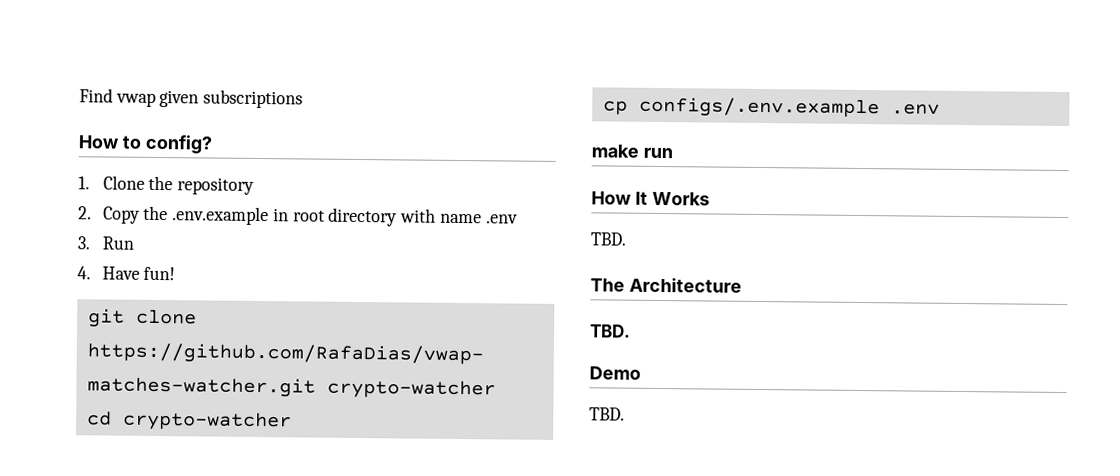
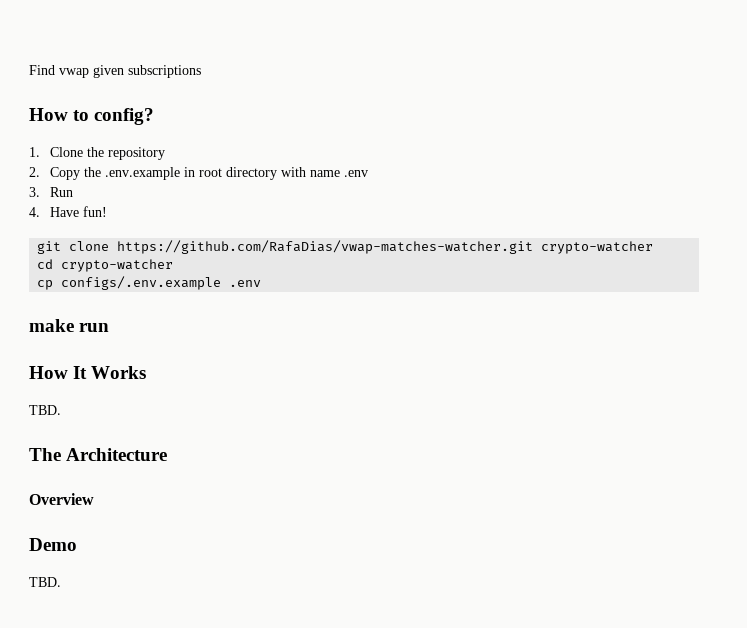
[590,324,631,338] TBD. -> [29,493,94,505] Overview

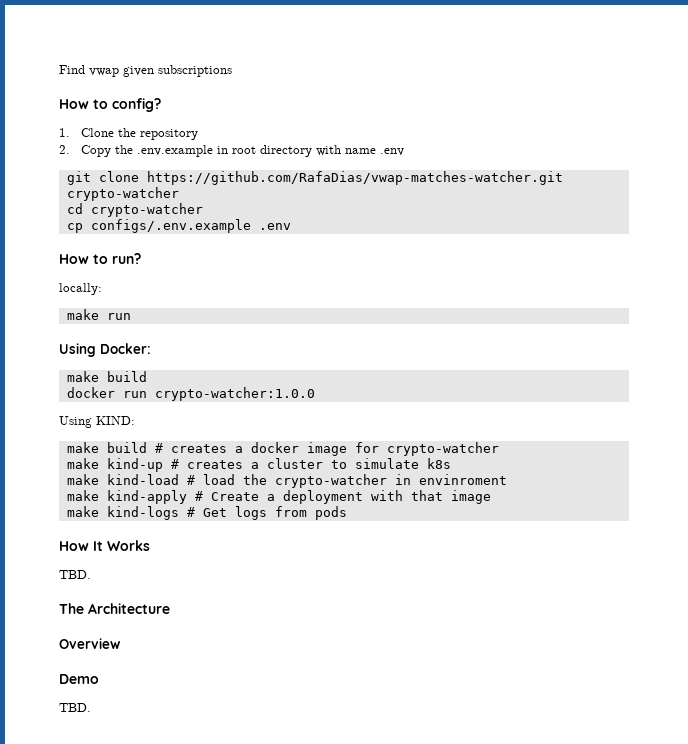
[29,187,73,197] [29,206,107,217] // 3. Run // 4. Have fun! -> (405, 152) none
[29,319,110,332] make run -> [59,253,141,264] [59,283,102,295] [66,309,131,320] [59,343,151,357] [66,371,147,382] [66,387,315,401] [59,416,135,428] [66,442,499,456] [66,458,451,472] [66,474,507,488] [66,490,491,504] [66,506,347,520] How to run? // locally: // make run // Using Docker: // make build // docker run crypto-watcher:1.0.0 // Using KIND: // make build # creates a docker image for crypto-watcher // make kind-up # creates a cluster to simulate k8s // make kind-load # load the crypto-watcher in envinroment // make kind-apply # Create a deployment with that image // make kind-logs # Get logs from pods

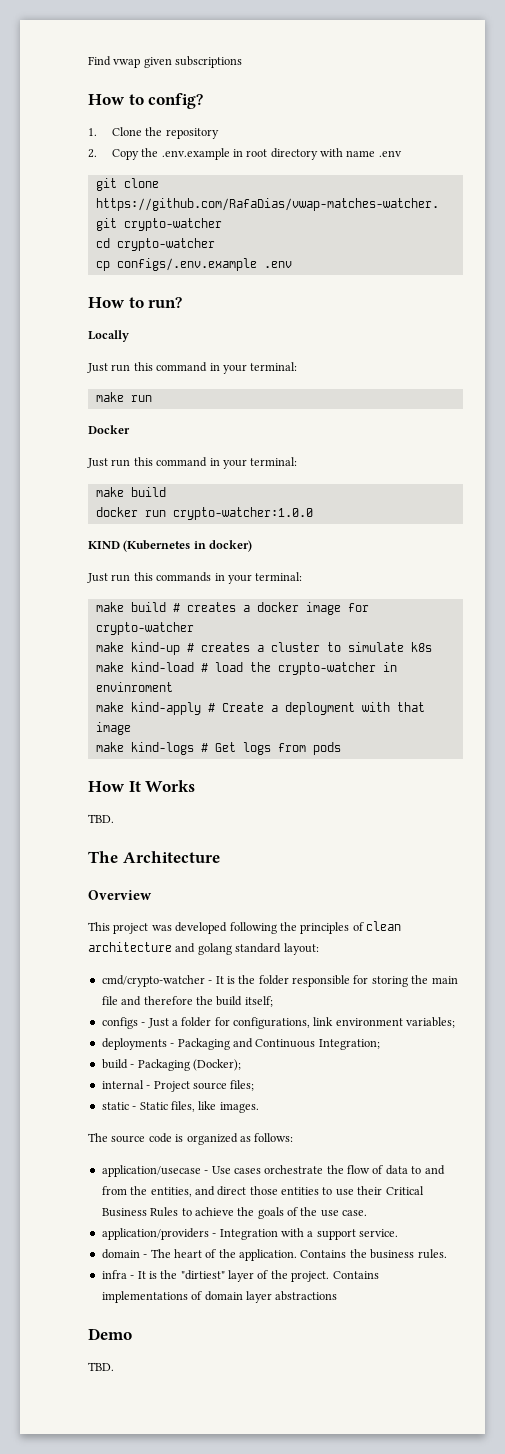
[59,283,102,295] [66,309,131,320] [59,343,151,357] locally: // make run // Using Docker: -> [88,330,129,342] [87,362,298,374] [95,392,152,402] [88,425,130,434] [87,457,298,469] Locally // Just run this command in your terminal: // make run // Docker // Just run this command in your terminal:
[59,416,135,428] Using KIND: -> [88,540,253,552] [87,572,303,584] KIND (Kubernetes in docker) // Just run this commands in your terminal:
(120, 643) none -> [88,921,401,934] [88,942,319,955] [101,975,458,987] [101,996,273,1007] [101,1017,456,1029] [101,1038,380,1050] [101,1059,241,1071] [101,1080,255,1092] [101,1101,259,1113] [88,1133,294,1145] [101,1165,445,1177] [101,1186,424,1197] [101,1207,368,1219] [101,1228,398,1240] [101,1249,447,1261] [101,1270,379,1282] [101,1291,338,1303] // This project was developed following the principles of clean architecture and golang standard layout: // cmd/crypto-watcher - It is the folder responsible for storing the main file and therefore the build itself; // configs - Just a folder for configurations, link environment variables; // deployments - Packaging and Continuous Integration; // build - Packaging (Docker); // internal - Project source files; // static - Static files, like images. // The source code is organized as follows: // application/usecase - Use cases orchestrate the flow of data to and from the entities, and direct those entities to use their Critical Business Rules to achieve the goals of the use case. // application/providers - Integration with a support service. // domain - The heart of the application. Contains the business rules. // infra - It is the "dirtiest" layer of the project. Contains implementations of domain layer abstractions

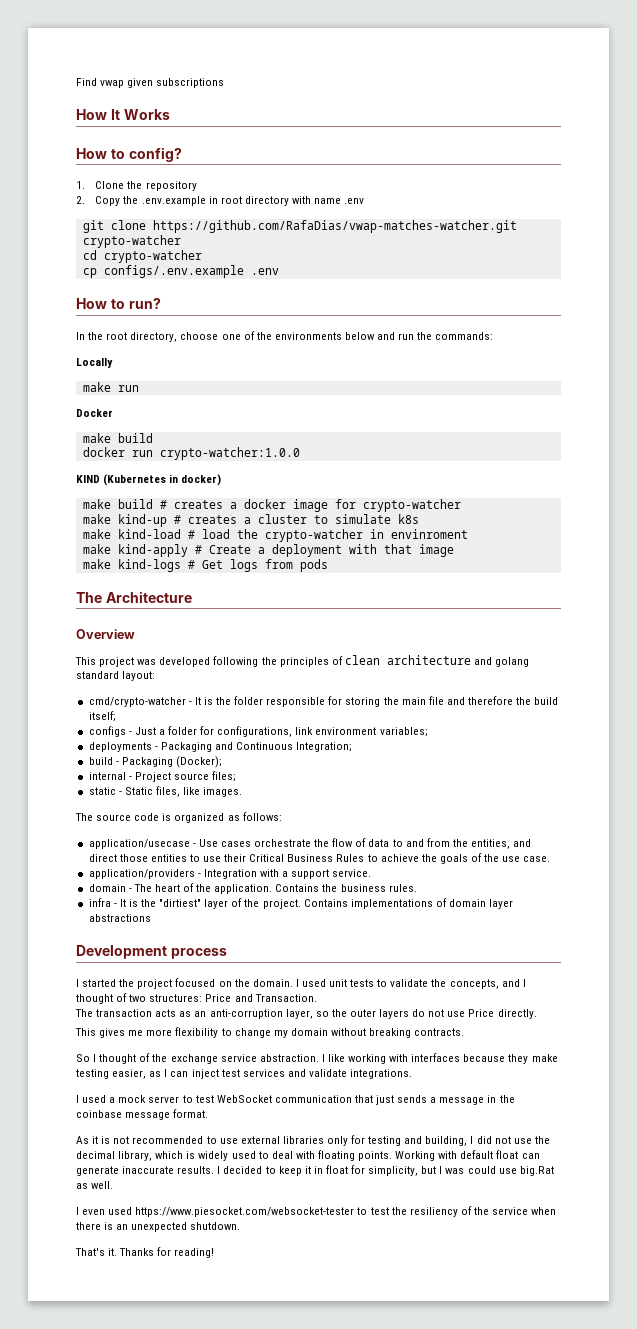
(243, 62) none -> [76,109,170,120] // How It Works
[88,330,129,342] [87,362,298,374] [95,392,152,402] [88,425,130,434] [87,457,298,469] Locally // Just run this command in your terminal: // make run // Docker // Just run this command in your terminal: -> [76,331,494,342] [76,358,113,368] [82,382,139,392] [76,409,113,417] In the root directory, choose one of the environments below and run the commands: // Locally // make run // Docker
[87,572,303,584] // Just run this commands in your terminal: -> (222, 480) none
[88,780,196,792] [88,814,114,823] // How It Works // TBD. -> (328, 565) none
[88,1328,132,1340] [88,1362,114,1371] Demo // TBD. -> [76,945,227,959] [76,978,526,989] [76,993,317,1004] [75,1009,537,1019] [75,1027,465,1038] [76,1053,558,1064] [76,1069,413,1079] [76,1095,515,1105] [76,1109,209,1120] [76,1135,550,1146] [76,1150,540,1161] [76,1165,554,1176] [76,1181,114,1189] [76,1206,557,1217] [76,1222,241,1232] [75,1247,215,1258] Development process // I started the project focused on the domain. I used unit tests to validate the concepts, and I thought of two structures: Price and Transaction. // The transaction acts as an anti-corruption layer, so the outer layers do not use Price directly. // This gives me more flexibility to change my domain without breaking contracts. // So I thought of the exchange service abstraction. I like working with interfaces because they make testing easier, as I can inject test services and validate integrations. // I used a mock server to test WebSocket communication that just sends a message in the coinbase message format. // As it is not recommended to use external libraries only for testing and building, I did not use the decimal library, which is widely used to deal with floating points. Working with default float can generate inaccurate results. I decided to keep it in float for simplicity, but I was could use big.Rat as well. // I even used https://www.piesocket.com/websocket-tester to test the resiliency of the service when there is an unexpected shutdown. // That's it. Thanks for reading!

